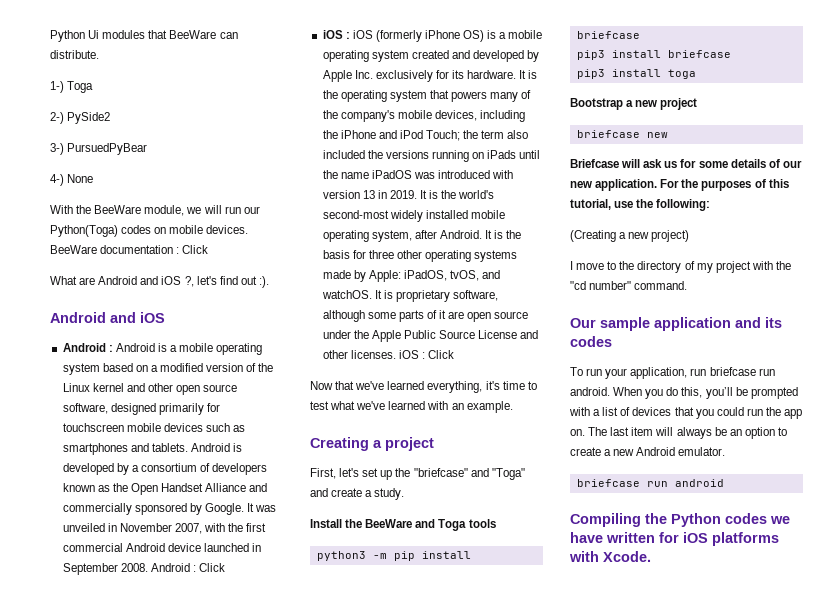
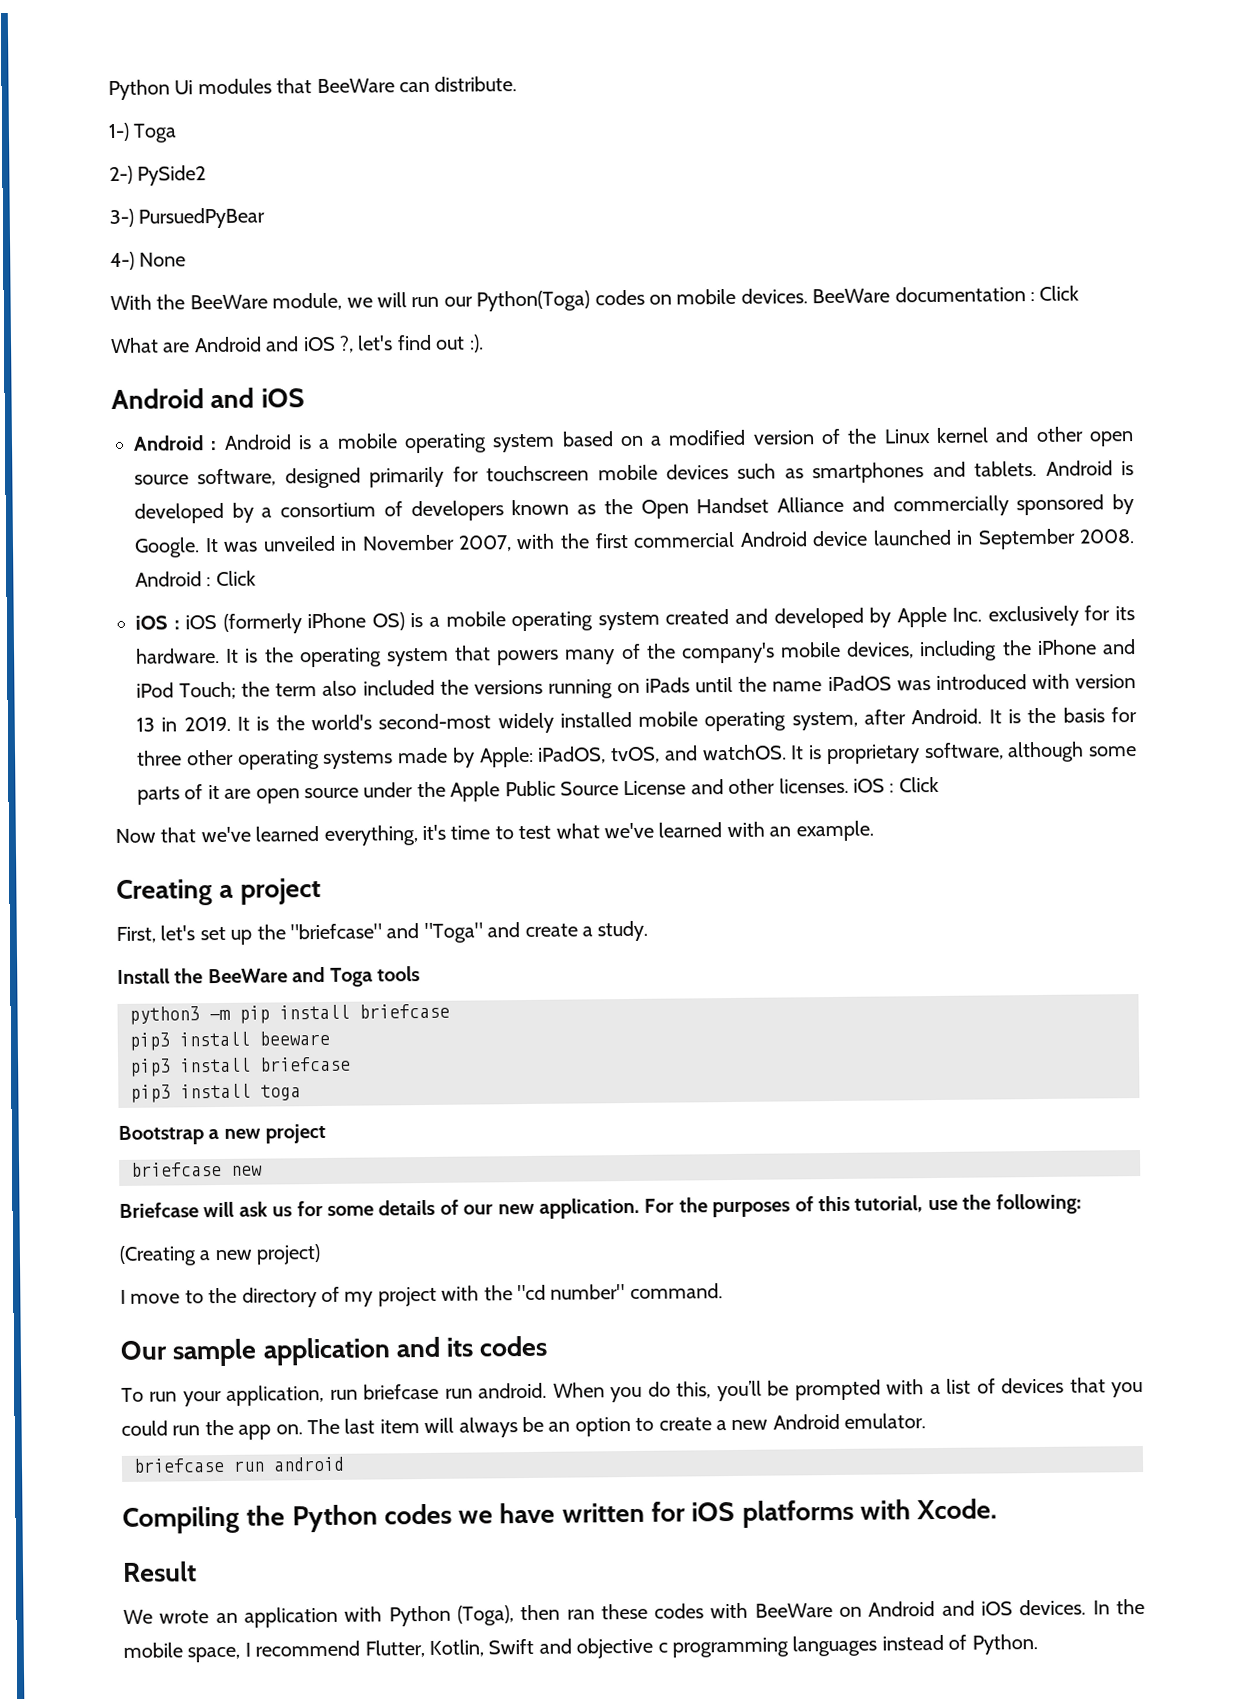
(640, 35) none -> [129,1030,330,1051] // pip3 install beeware
(651, 556) none -> [122,1561,197,1582] [123,1598,1146,1628] [123,1634,1038,1663] // Result // We wrote an application with Python (Toga), then ran these codes with BeeWare on Android and iOS devices. In the mobile space, I recommend Flutter, Kotlin, Swift and objective c programming languages instead of Python.

